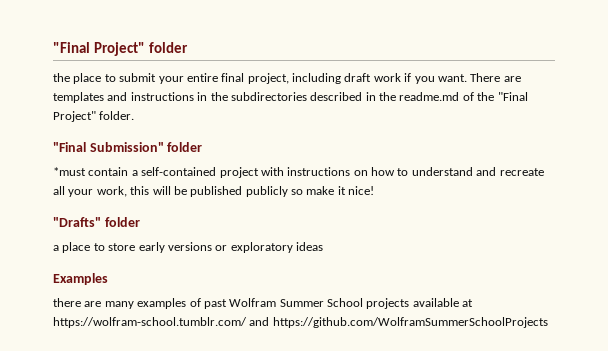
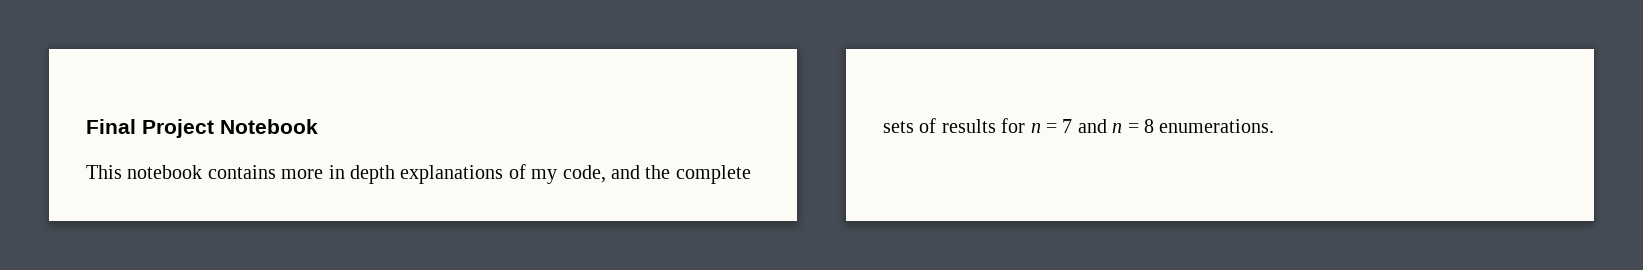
[53,42,188,56] [53,73,521,84] [53,92,528,103] [53,111,135,122] [53,142,203,152] [53,167,544,178] [53,186,375,197] [53,217,140,227] [53,242,323,253] [53,273,108,285] [53,298,474,309] [53,317,548,328] "Final Project" folder // the place to submit your entire final project, including draft work if you want. There are templates and instructions in the subdirectories described in the readme.md of the "Final Project" folder. // "Final Submission" folder // *must contain a self-contained project with instructions on how to understand and recreate all your work, this will be published publicly so make it nice! // "Drafts" folder // a place to store early versions or exploratory ideas // Examples // there are many examples of past Wolfram Summer School projects available at https://wolfram-school.tumblr.com/ and https://github.com/WolframSummerSchoolProjects -> [86,119,318,138] [86,164,751,184] [883,118,1275,133] Final Project Notebook // This notebook contains more in depth explanations of my code, and the complete sets of results for n = 7 and n = 8 enumerations.

